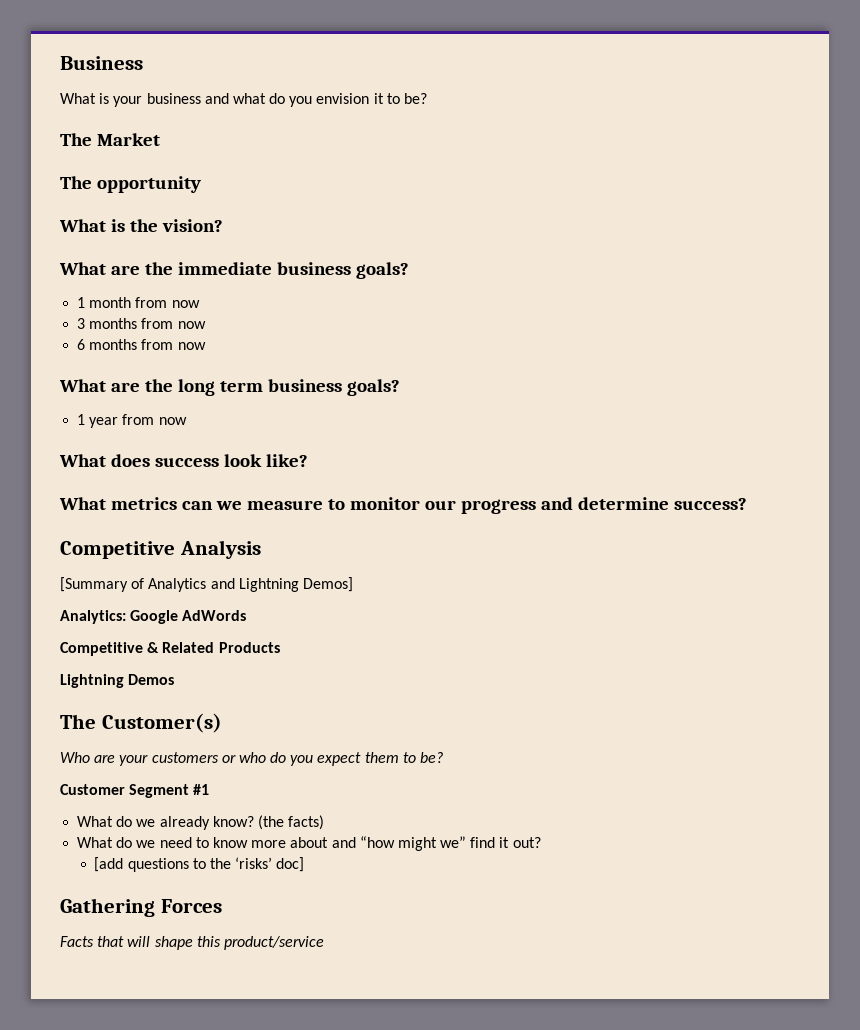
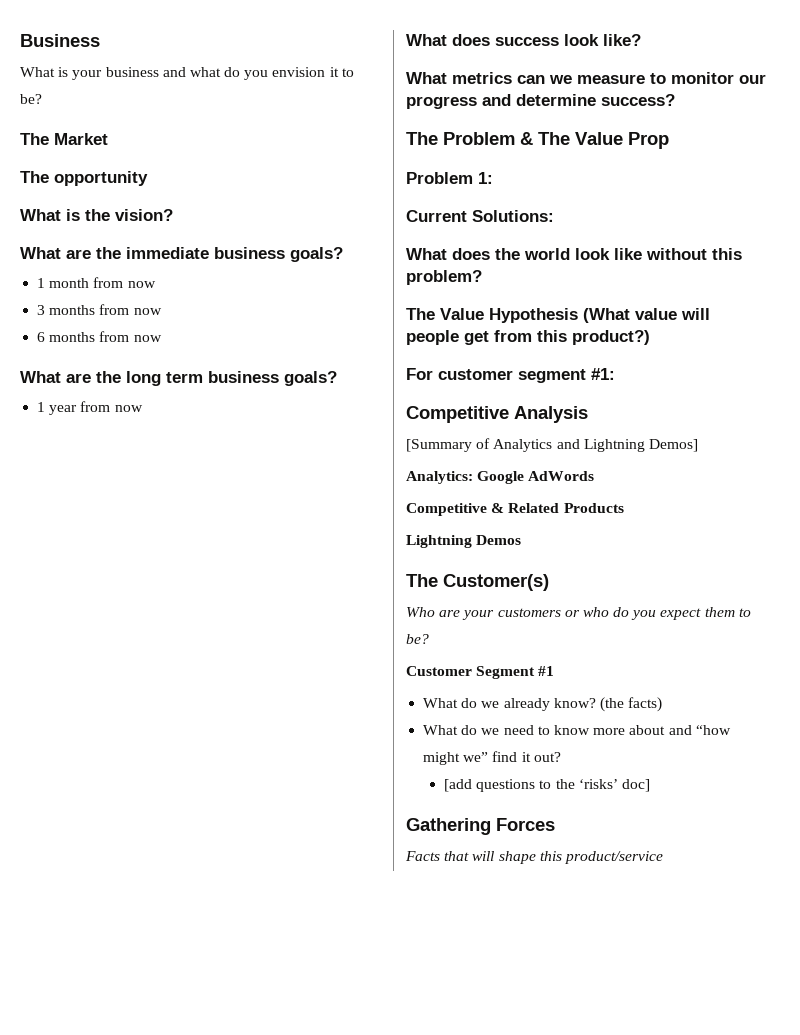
(747, 504) none -> [406,132,669,149] [406,172,493,184] [406,210,554,222] [406,248,742,260] [406,270,482,285] [406,308,710,323] [406,330,650,345] [406,368,615,383] // The Problem & The Value Prop // Problem 1: // Current Solutions: // What does the world look like without this problem? // The Value Hypothesis (What value will people get from this product?) // For customer segment #1:

